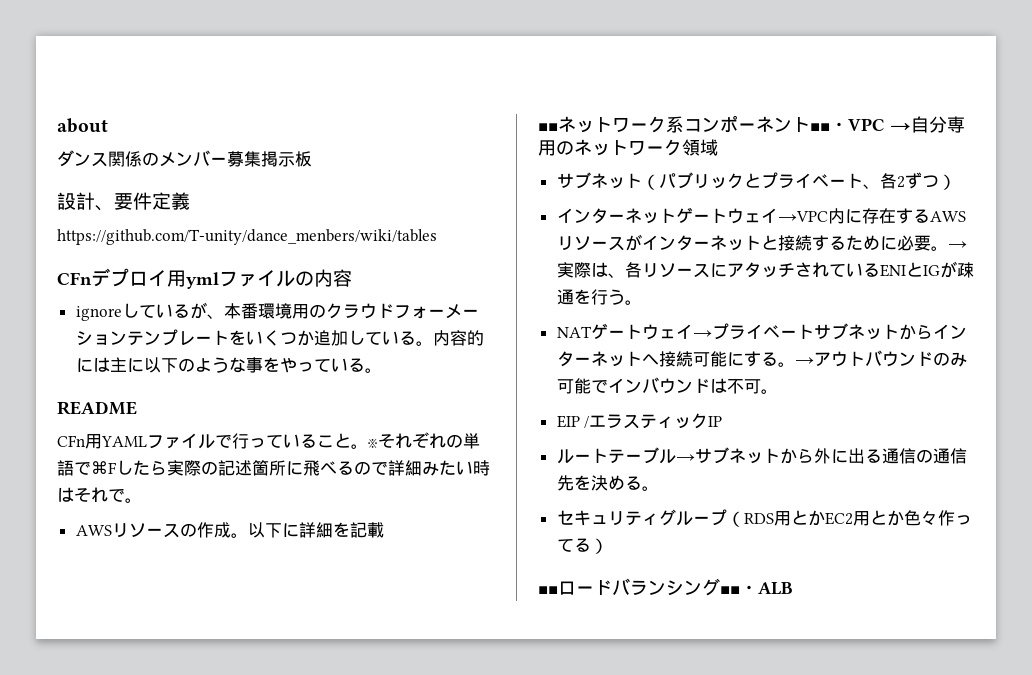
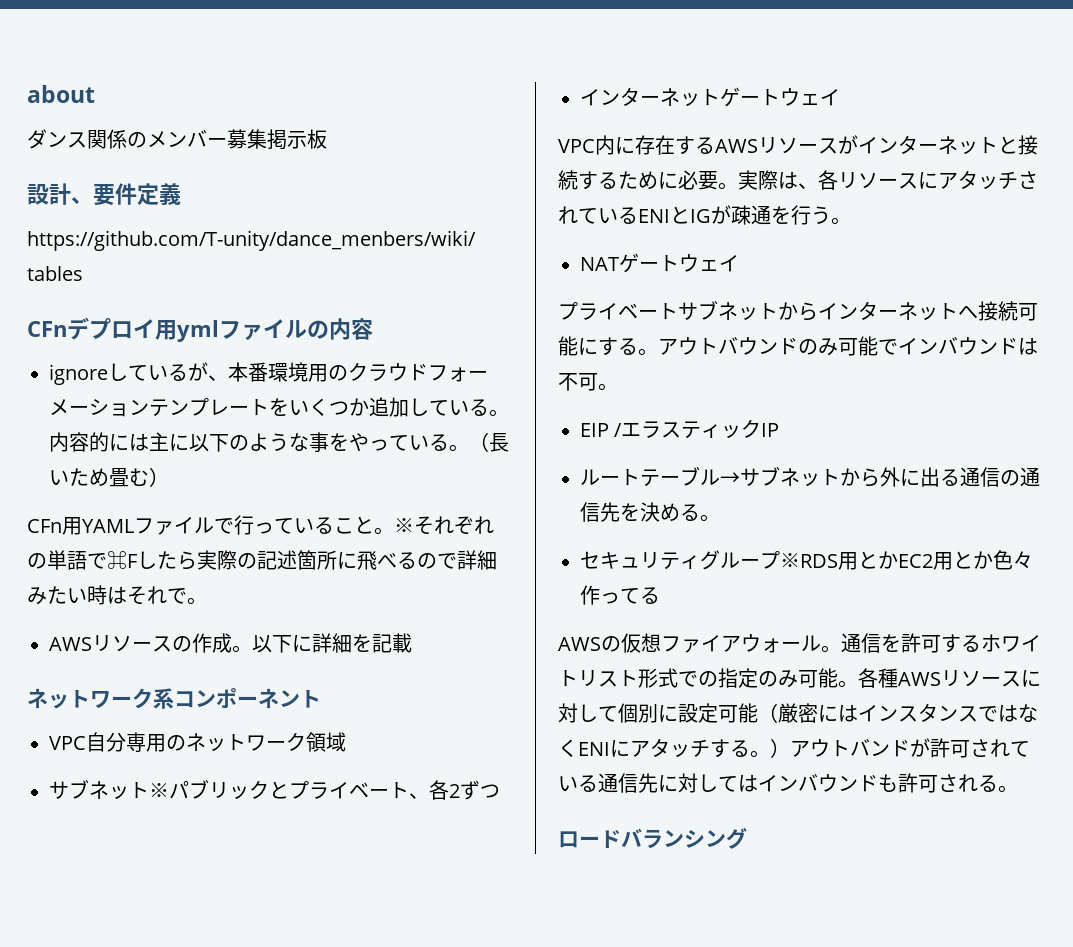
[57,401,137,415] // README -> [469,432,509,452] [49,467,169,487] （長いため畳む）
[538,123,558,131] ■■ -> (412, 643) none
[810,118,911,131] ■■・VPC → -> [49,736,86,750] // VPC
[641,174,659,190] （ -> [149,783,169,798] ※
[938,174,956,190] ） -> (500, 791) none
[777,211,828,222] →VPC -> [558,139,595,153] // VPC
[947,241,967,249] → -> (738, 186) none
[692,330,712,338] → -> (739, 263) //
[794,357,814,365] → -> (658, 352) none
[726,511,774,527] （RDS -> [780,553,838,568] ※RDS
[590,538,608,554] [538,586,558,594] ） // ■■ -> [558,633,1041,653] [558,668,1041,688] [558,703,1038,723] [558,738,1030,758] [558,773,1018,793] // AWSの仮想ファイアウォール。通信を許可するホワイトリスト形式での指定のみ可能。各種AWSリソースに対して個別に設定可能（厳密にはインスタンスではなくENIにアタッチする。）アウトバンドが許可されている通信先に対してはインバウンドも許可される。 //
[720,582,793,595] ■■・ALB -> (747, 838) none

